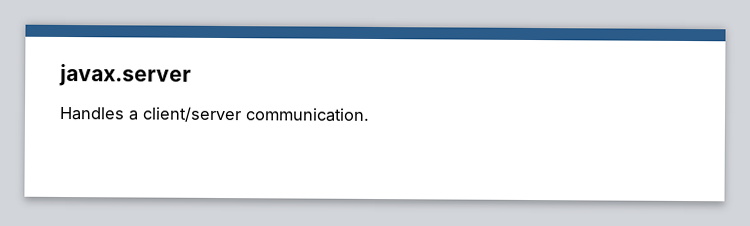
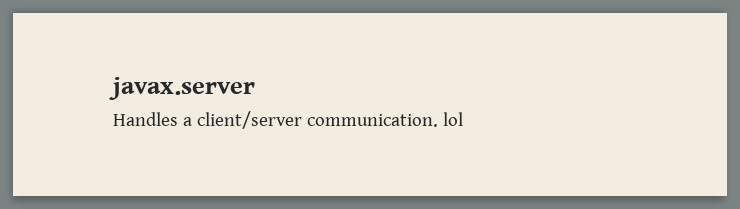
(370, 114) none -> [442,112,463,126] lol

